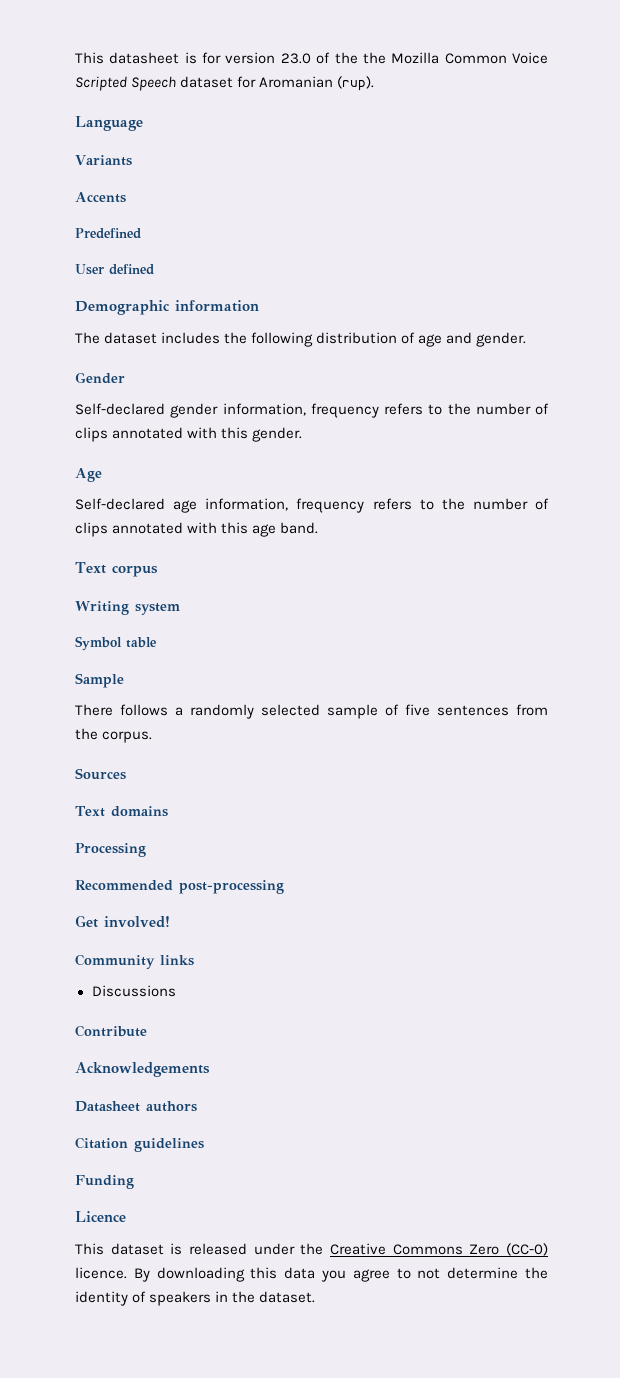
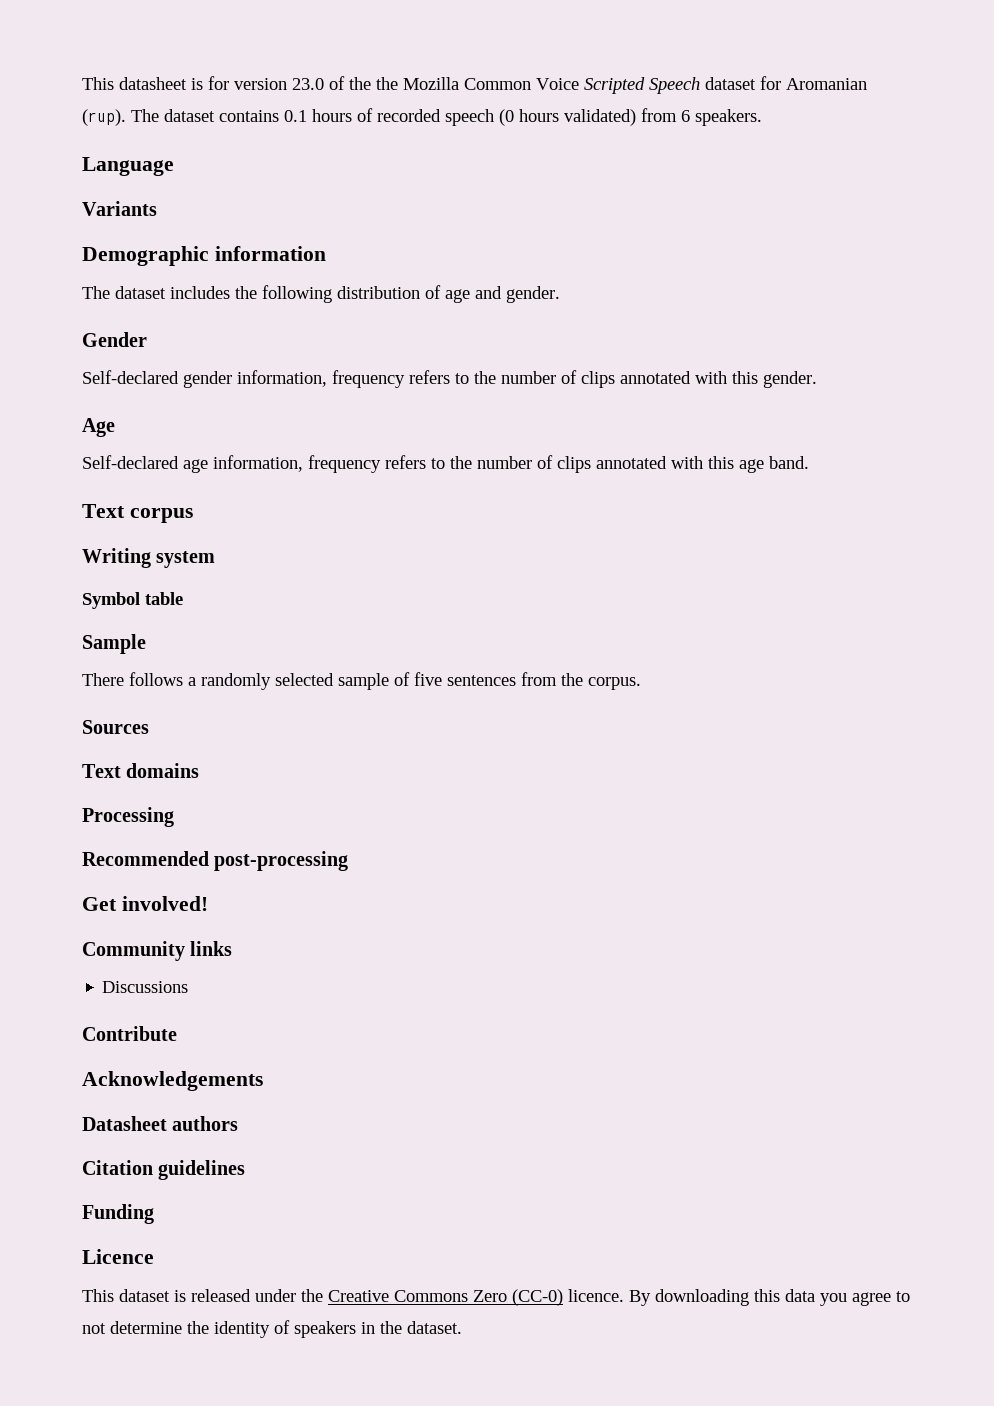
[75,116,143,131] [75,155,132,166] [75,192,126,203] [75,228,141,239] [75,264,154,275] // Language // Variants // Accents // Predefined // User defined -> [131,108,762,126] [82,157,174,176] [82,201,157,216] The dataset contains 0.1 hours of recorded speech (0 hours validated) from 6 speakers. // Language // Variants

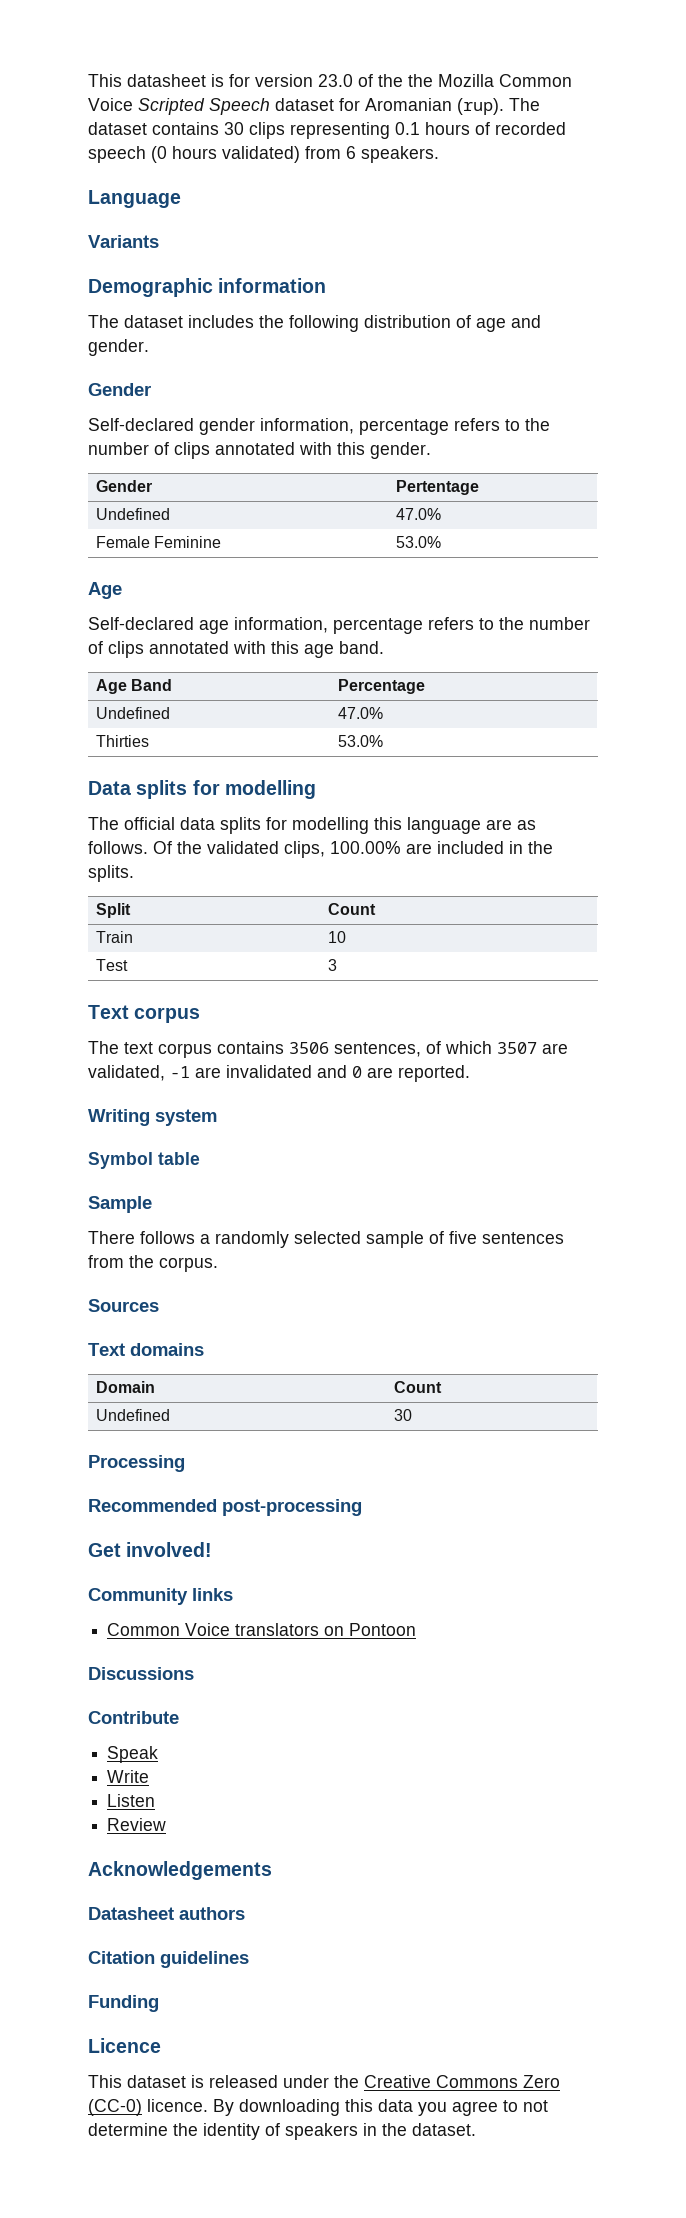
(279, 116) none -> [224,122,390,139] 30 clips representing
[332,370,405,388] frequency -> [359,419,449,435] percentage
(817, 379) none -> [95,480,152,492] [395,480,479,495] [95,508,170,520] [395,508,441,520] [95,536,222,548] [395,536,441,548] // Gender | Pertentage // Undefined | 47.0% // Female Feminine | 53.0%
[308,455,381,473] frequency -> [333,618,423,634] percentage
[82,504,193,523] // Text corpus -> [95,679,173,694] [337,679,425,694] [95,707,170,719] [337,707,383,719] [95,735,149,747] [337,735,383,747] [88,780,316,799] [88,817,536,834] [88,841,553,858] [88,865,134,882] [95,903,131,918] [327,903,376,915] [95,931,133,943] [327,931,346,943] [95,959,128,971] [327,959,337,971] [88,1005,201,1023] [88,1041,568,1058] [88,1065,470,1082] // Age Band | Percentage // Undefined | 47.0% // Thirties | 53.0% // Data splits for modelling // The official data splits for modelling this language are as follows. Of the validated clips, 100.00% are included in the splits. // Split | Count // Train | 10 // Test | 3 // Text corpus // The text corpus contains 3506 sentences, of which 3507 are validated, -1 are invalidated and 0 are reported.
(200, 770) none -> [95,1381,155,1393] [393,1381,442,1393] [95,1409,170,1421] [393,1409,412,1421] // Domain | Count // Undefined | 30
[102,981,189,993] [82,1026,177,1041] Discussions // Contribute -> [107,1623,417,1636] [88,1667,194,1680] [88,1711,179,1724] [107,1746,159,1763] [107,1770,150,1783] [107,1794,156,1807] [107,1818,167,1831] Common Voice translators on Pontoon // Discussions // Contribute // Speak // Write // Listen // Review

